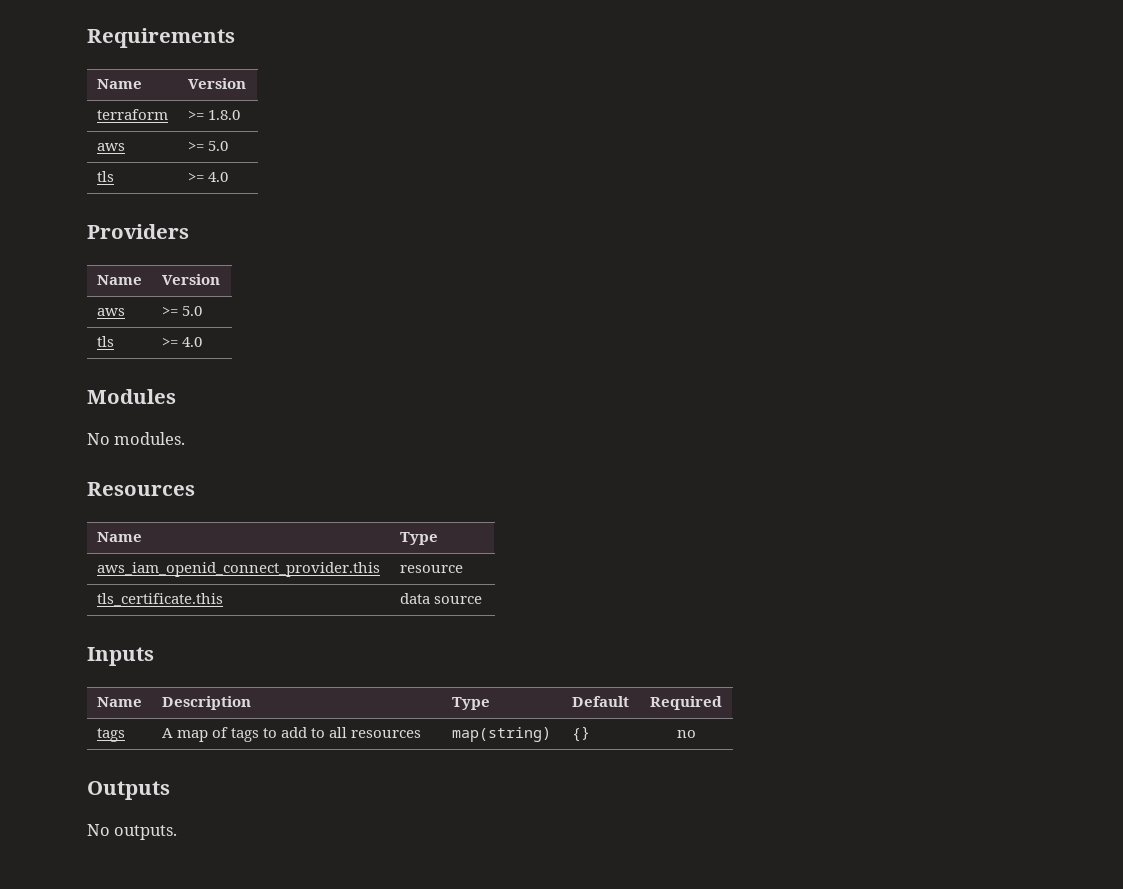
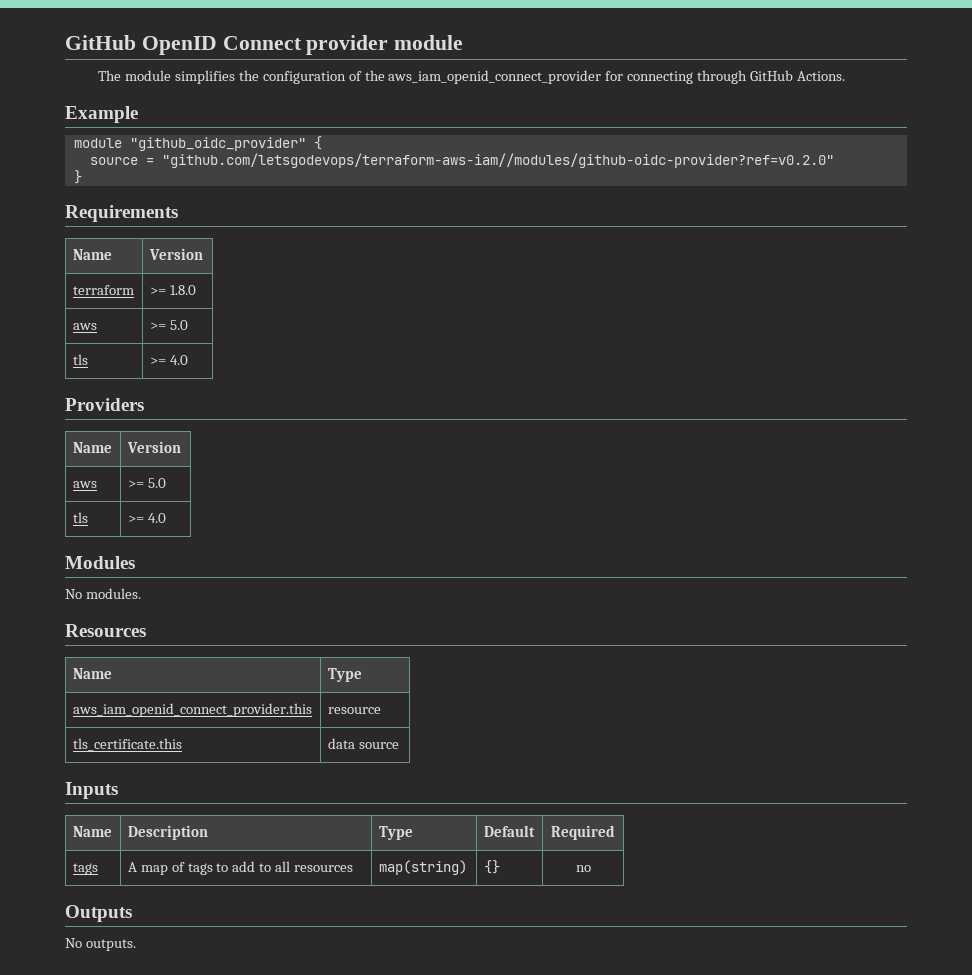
(87, 38) none -> [65,35,464,55] [98,70,846,84] [65,106,138,123] [73,136,322,151] [89,153,834,168] [73,170,82,184] GitHub OpenID Connect provider module // The module simplifies the configuration of the aws_iam_openid_connect_provider for connecting through GitHub Actions. // Example // module "github_oidc_provider" { // source = "github.com/letsgodevops/terraform-aws-iam//modules/github-oidc-provider?ref=v0.2.0" // } //

